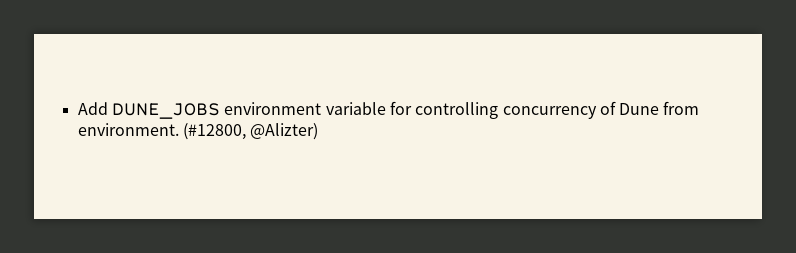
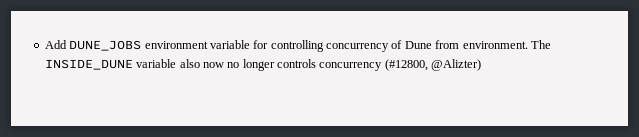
(179, 129) none -> [530,40,551,49] [44,59,383,71] The INSIDE_DUNE variable also now no longer controls concurrency

